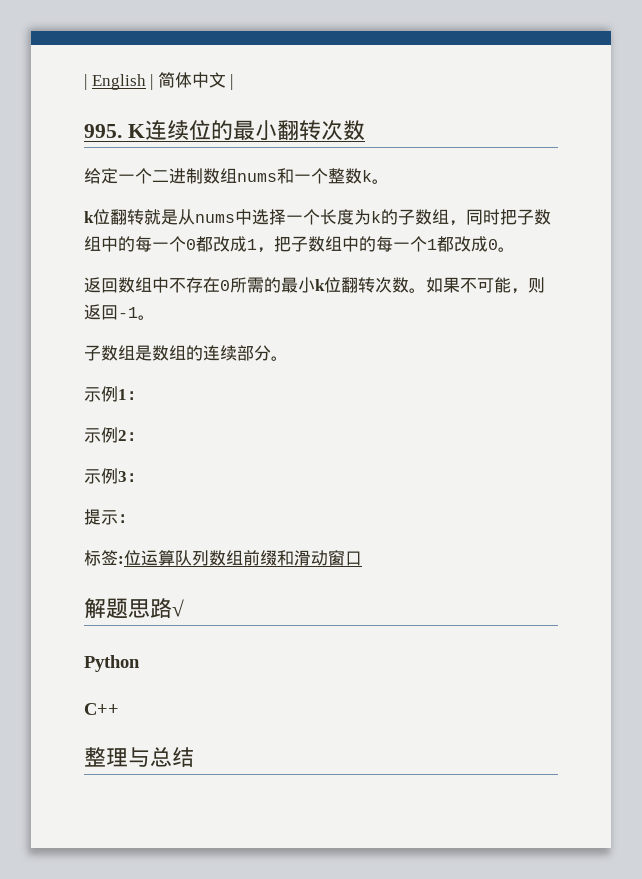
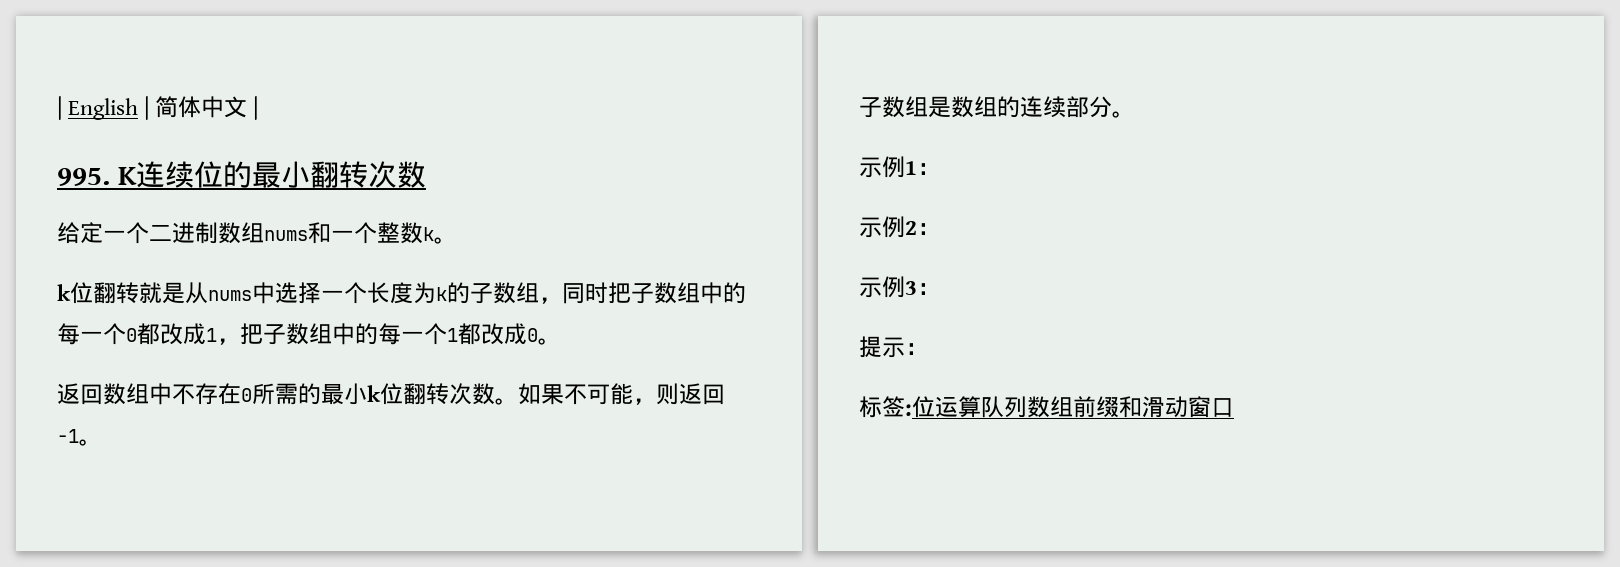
[84,598,184,619] [84,655,140,672] [84,703,119,715] [84,747,194,767] // 解题思路√ // Python // C++ // 整理与总结 -> (1234, 407) none

